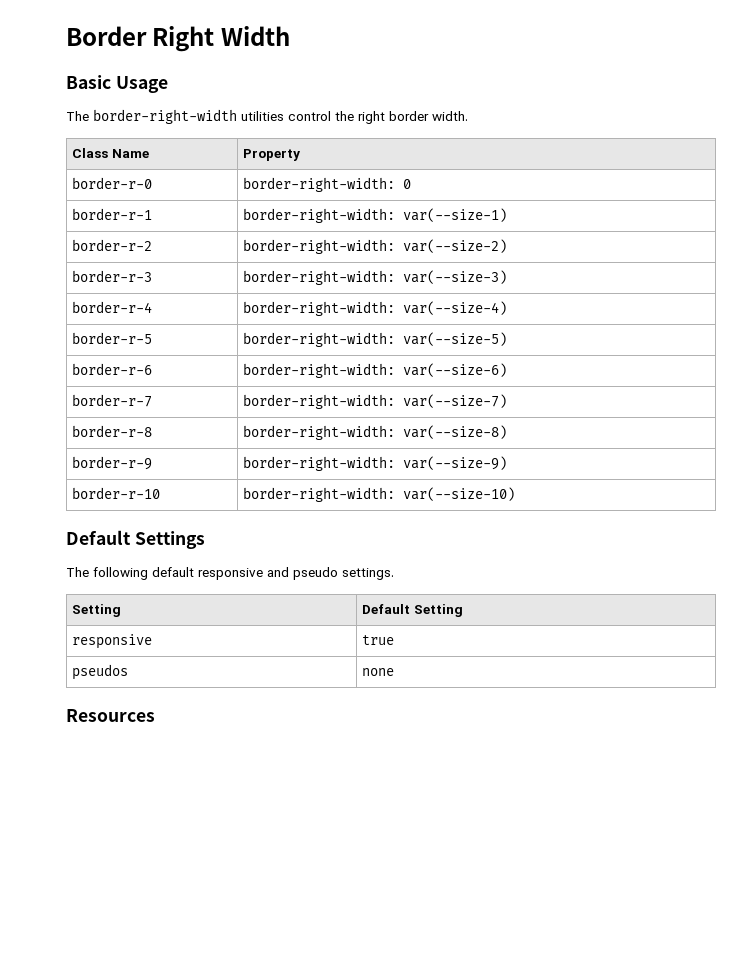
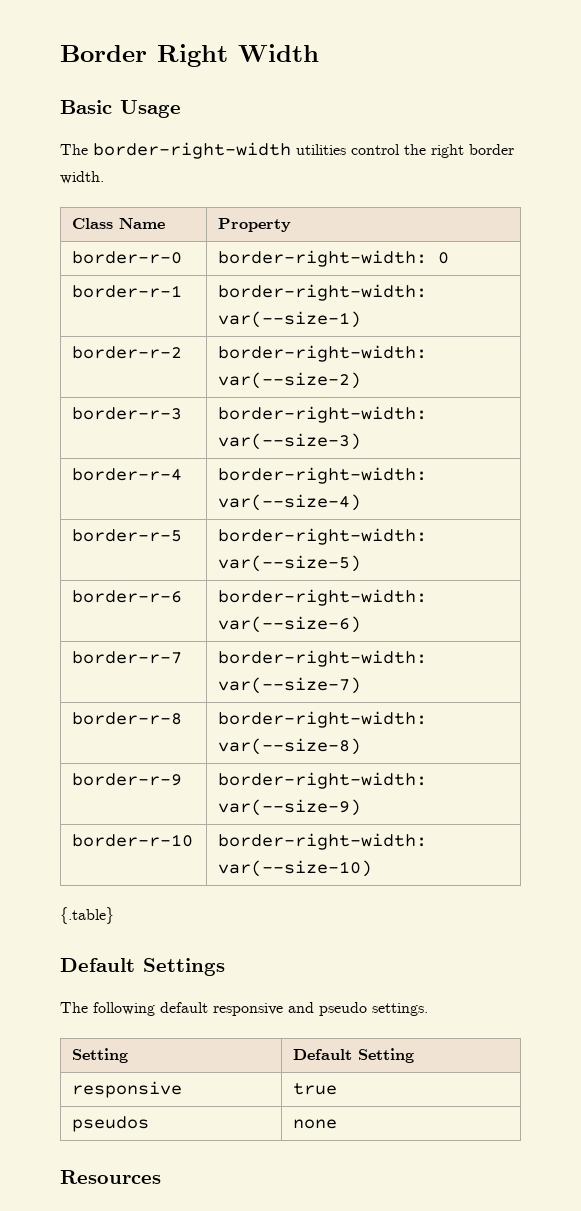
(516, 494) none -> [60,907,114,924] // {.table}

